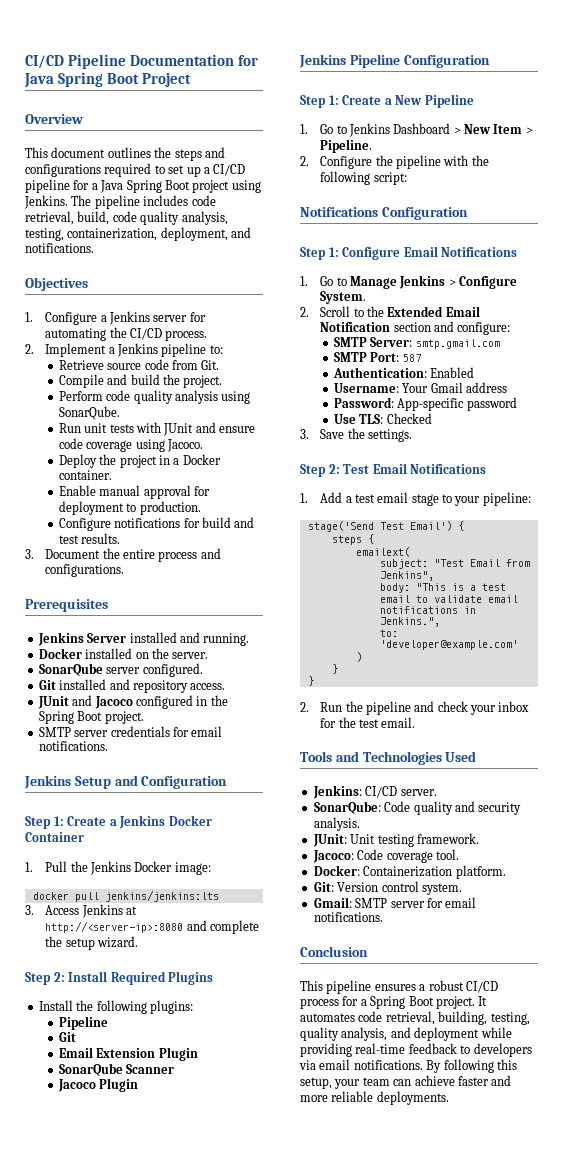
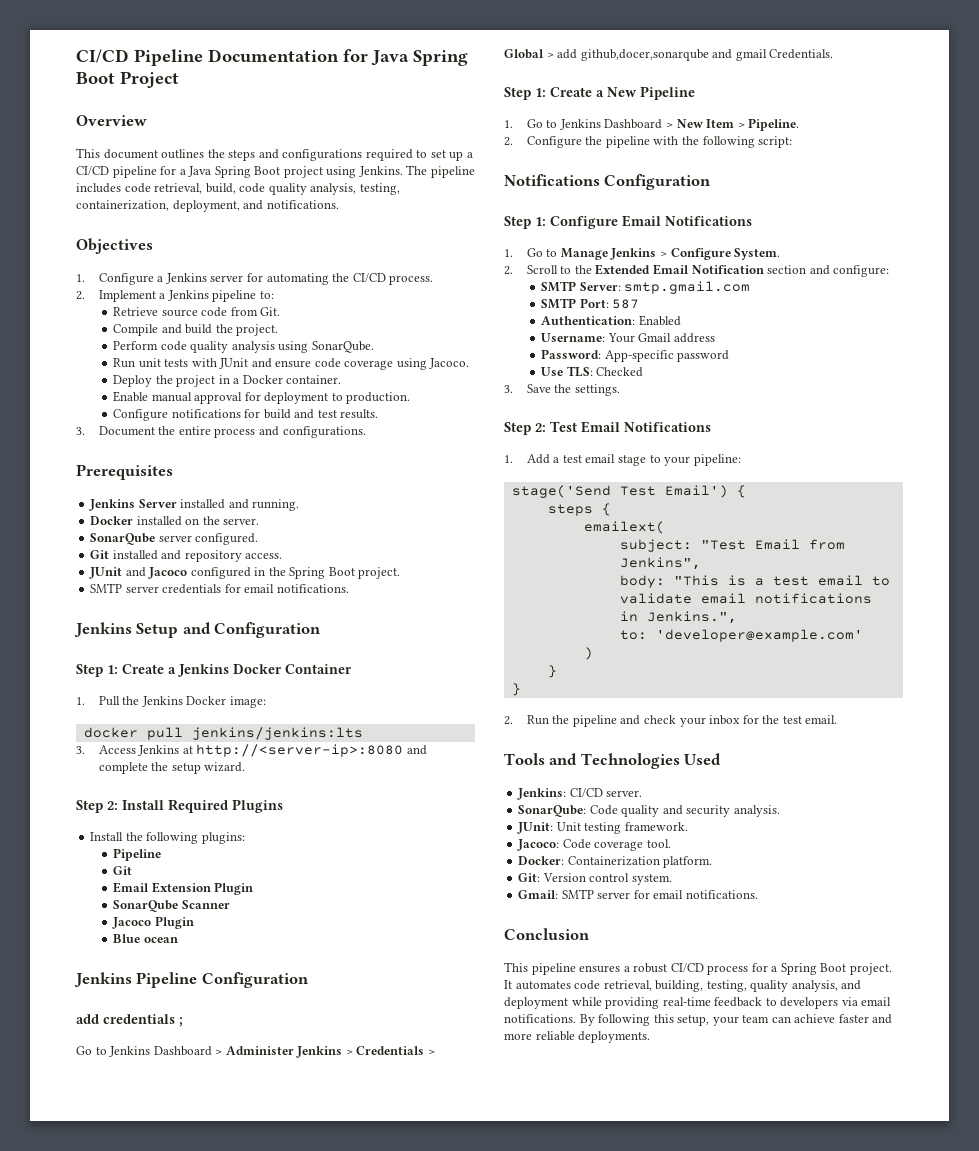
(139, 1085) none -> [113,934,178,943] // Blue ocean
(490, 61) none -> [76,1014,183,1027] [76,1046,435,1058] [504,49,834,61] // add credentials ; // Go to Jenkins Dashboard > Administer Jenkins > Credentials > Global > add github,docer,sonarqube and gmail Credentials.

